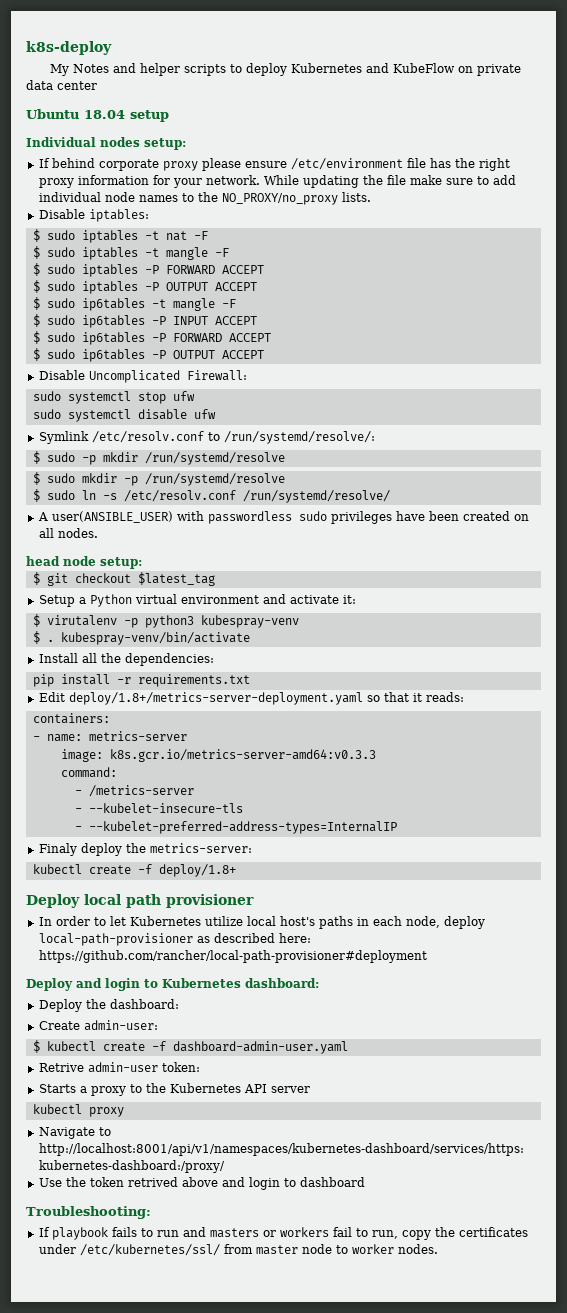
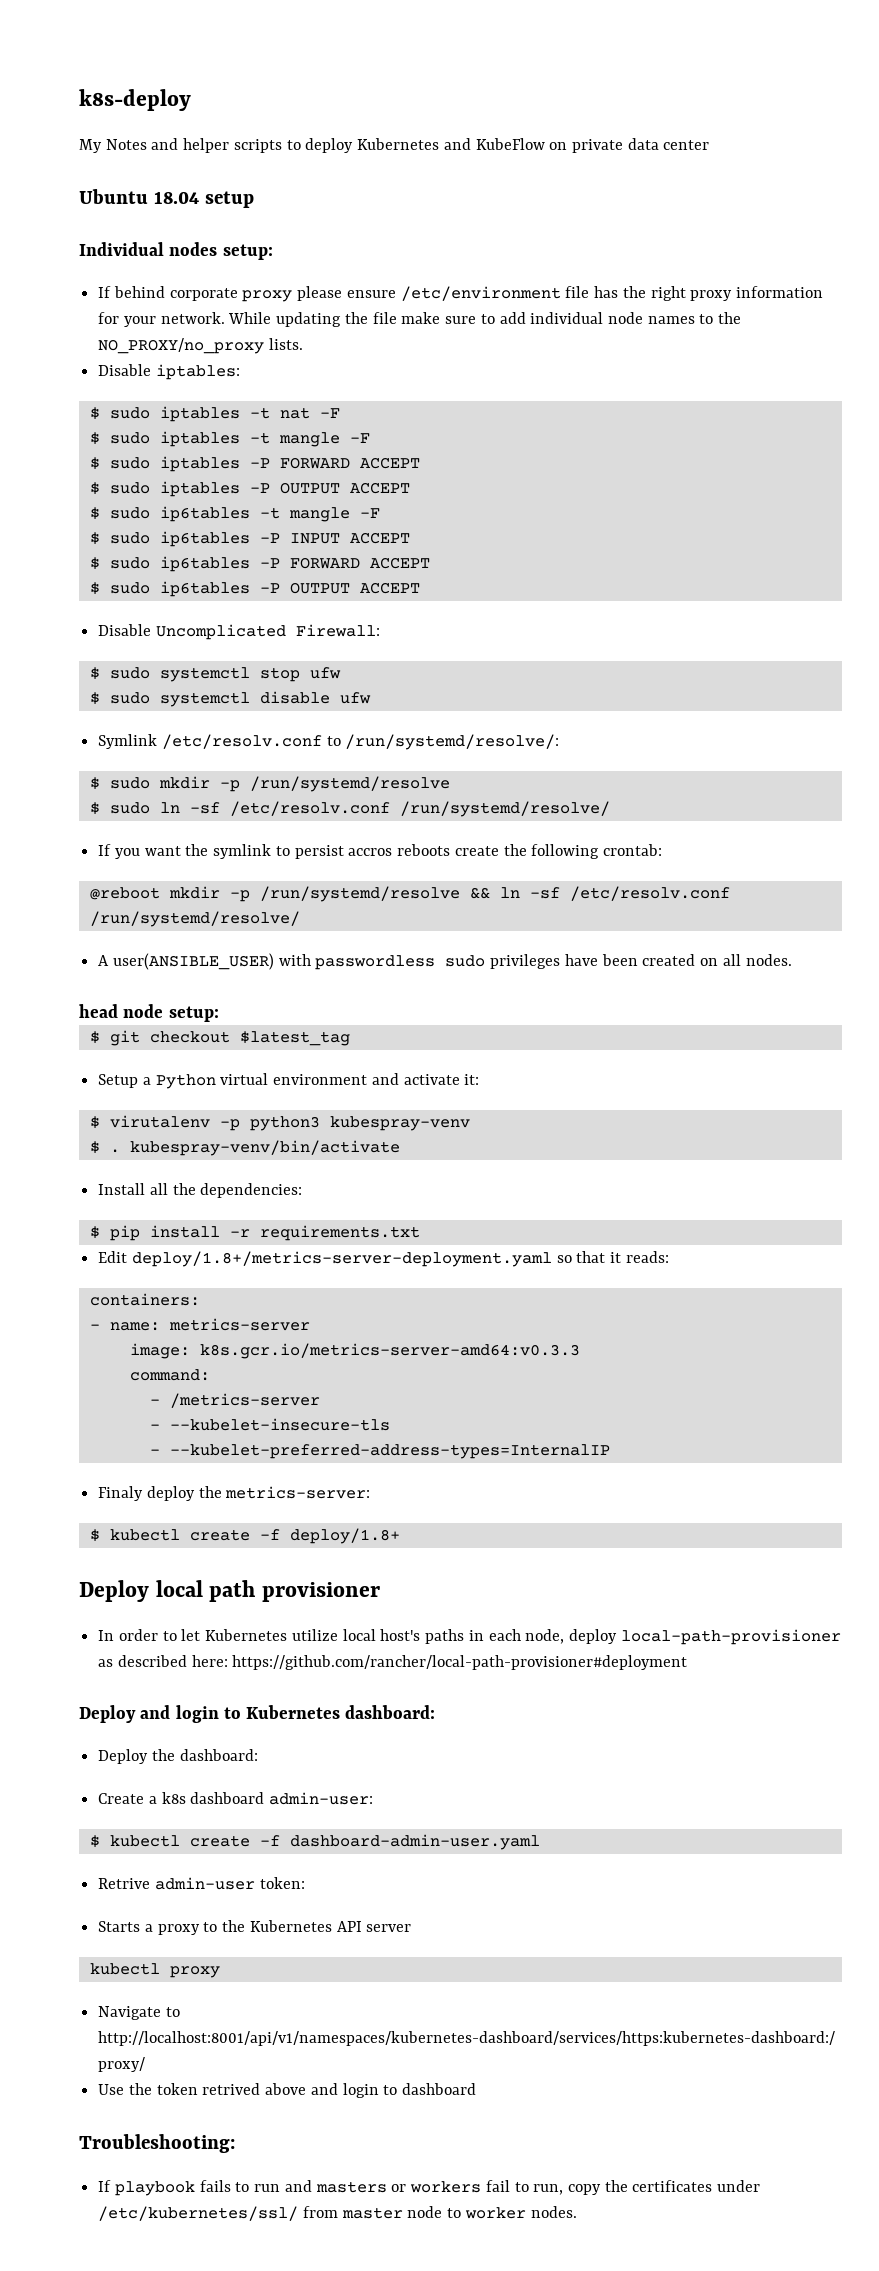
(247, 375) none -> [89,667,100,680] $
(195, 396) none -> [89,692,100,705] $
[32,451,285,465] // $ sudo -p mkdir /run/systemd/resolve -> (560, 742) none
[102,493,117,500] -s -> [189,801,610,817] [98,844,662,859] [89,886,560,902] -sf /etc/resolv.conf /run/systemd/resolve/ // If you want the symlink to persist accros reboots create the following crontab: // @reboot mkdir -p /run/systemd/resolve && ln -sf
(214, 659) none -> [89,1226,100,1239] $
(252, 848) none -> [89,1529,100,1542] $
(80, 1025) none -> [148,1792,265,1804] a k8s dashboard

